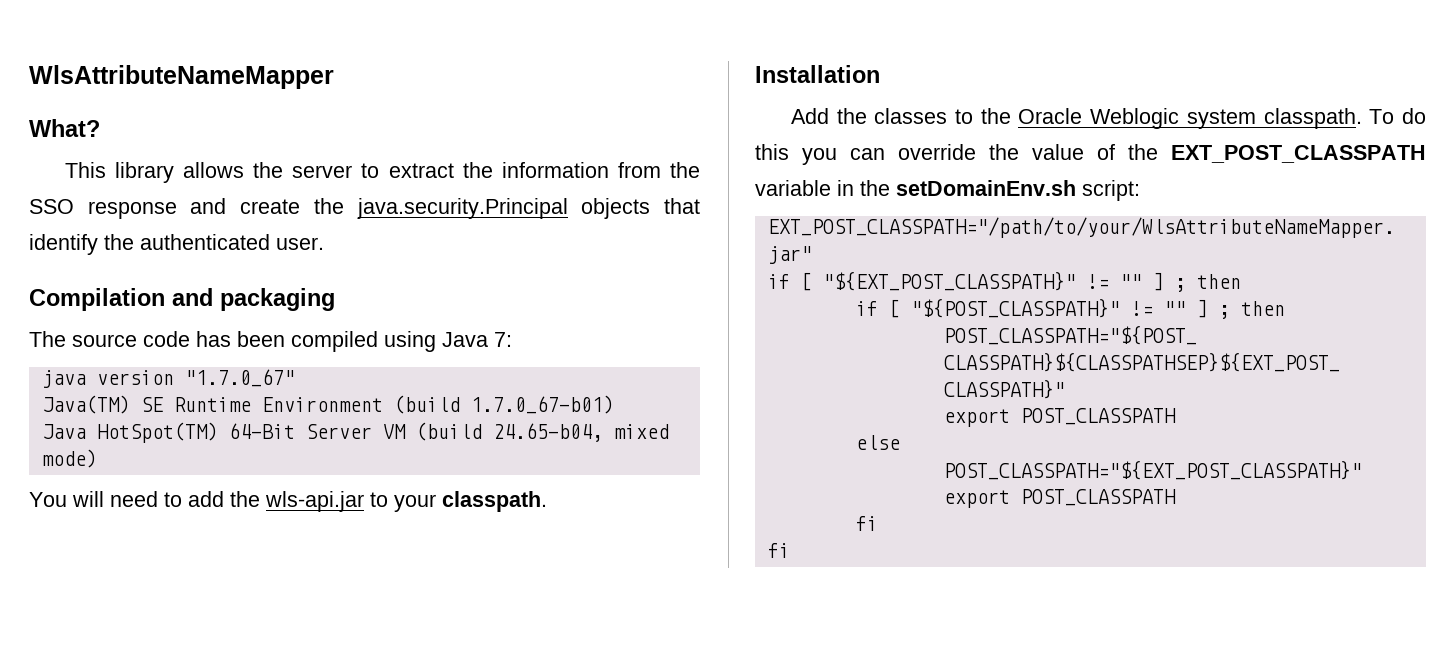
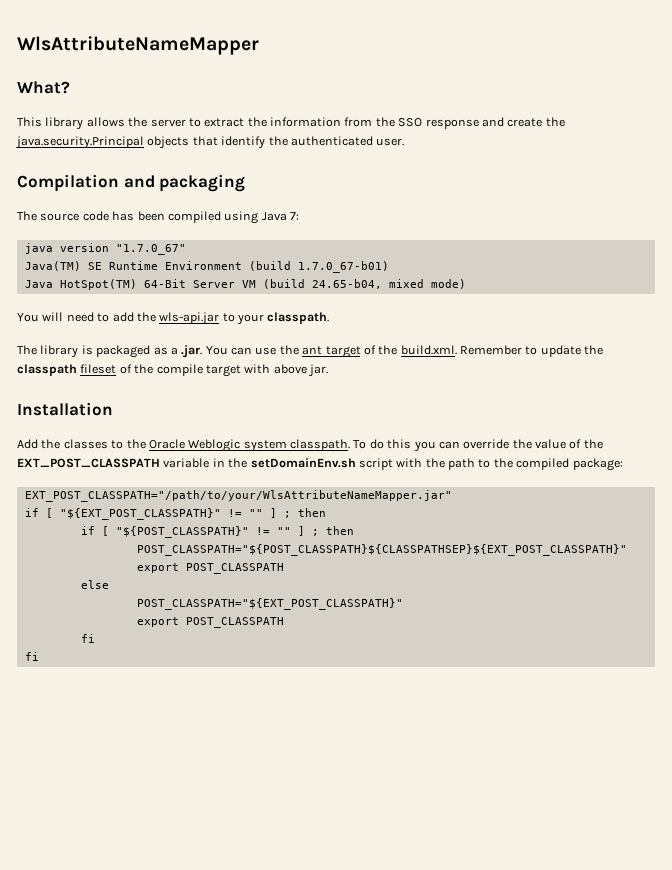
(547, 501) none -> [17,345,604,358] [17,364,328,377] // The library is packaged as a .jar. You can use the ant target of the build.xml. Remember to update the classpath fileset of the compile target with above jar.
[1082,180,1140,201] script: -> [358,458,623,471] script with the path to the compiled package:

